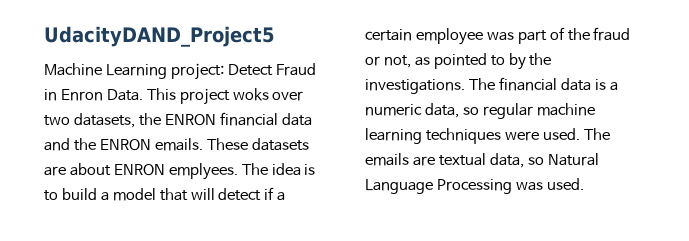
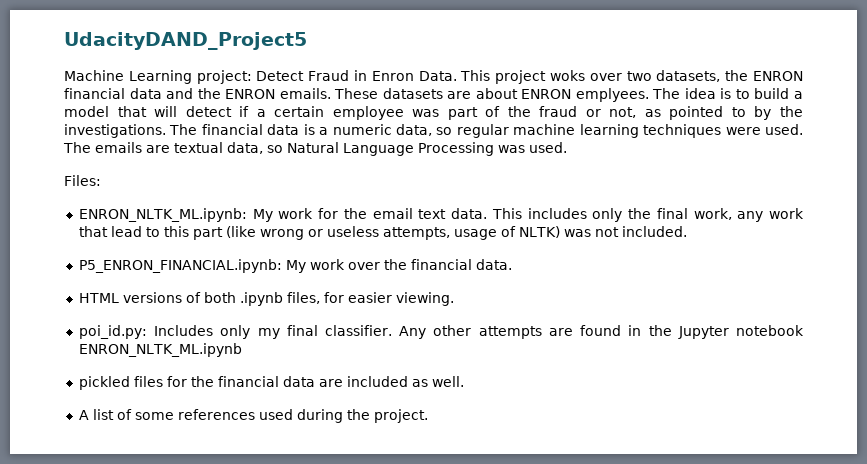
(584, 184) none -> [64,175,101,186] [78,208,804,222] [78,226,687,240] [78,259,512,273] [78,292,454,306] [78,325,804,339] [78,343,242,357] [78,376,464,390] [78,409,428,423] // Files: // ENRON_NLTK_ML.ipynb: My work for the email text data. This includes only the final work, any work that lead to this part (like wrong or useless attempts, usage of NLTK) was not included. // P5_ENRON_FINANCIAL.ipynb: My work over the financial data. // HTML versions of both .ipynb files, for easier viewing. // poi_id.py: Includes only my final classifier. Any other attempts are found in the Jupyter notebook ENRON_NLTK_ML.ipynb // pickled files for the financial data are included as well. // A list of some references used during the project.

